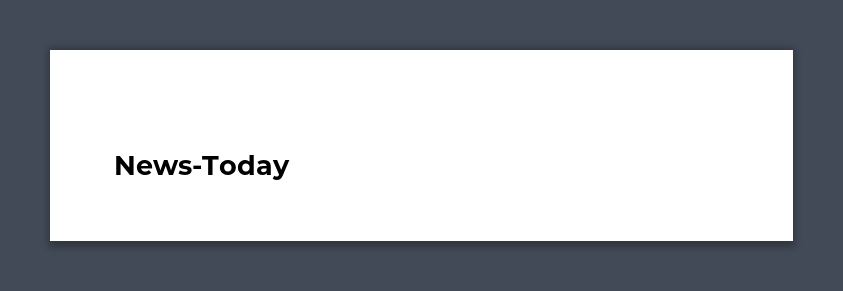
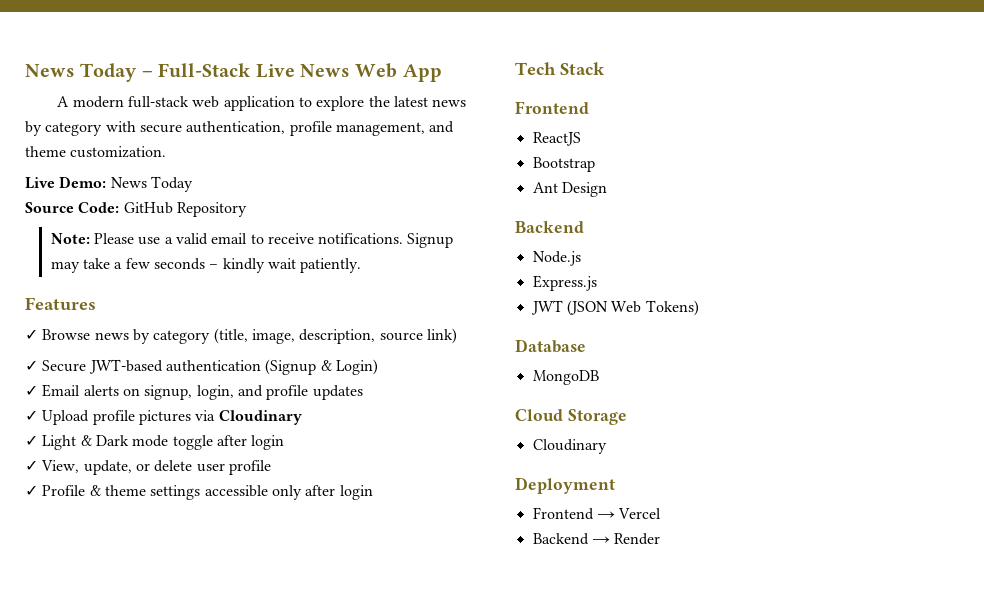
[114,155,290,180] News-Today -> [25,63,442,82] [57,96,467,111] [25,121,455,136] [25,146,167,158] [25,176,193,192] [25,202,247,217] [50,233,454,248] [50,258,362,273] [25,297,96,311] [25,328,457,344] [25,359,378,375] [25,384,363,400] [25,410,302,425] [25,435,285,450] [25,460,271,475] [25,485,373,500] [515,62,605,75] [515,101,589,114] [532,132,581,146] [532,157,595,172] [532,182,607,197] [515,221,584,233] [532,251,581,266] [532,275,597,291] [530,300,699,316] [515,339,586,353] [532,370,599,385] [515,409,627,425] [532,439,607,454] [515,477,615,494] [532,507,662,520] [532,533,661,545] News Today – Full-Stack Live News Web App // A modern full-stack web application to explore the latest news by category with secure authentication, profile management, and theme customization. // Live Demo: News Today // Source Code: GitHub Repository // Note: Please use a valid email to receive notifications. Signup may take a few seconds – kindly wait patiently. // Features // ✓ Browse news by category (title, image, description, source link) // ✓ Secure JWT-based authentication (Signup & Login) // ✓ Email alerts on signup, login, and profile updates // ✓ Upload profile pictures via Cloudinary // ✓ Light & Dark mode toggle after login // ✓ View, update, or delete user profile // ✓ Profile & theme settings accessible only after login // Tech Stack // Frontend // ReactJS // Bootstrap // Ant Design // Backend // Node.js // Express.js // JWT (JSON Web Tokens) // Database // MongoDB // Cloud Storage // Cloudinary // Deployment // Frontend → Vercel // Backend → Render

